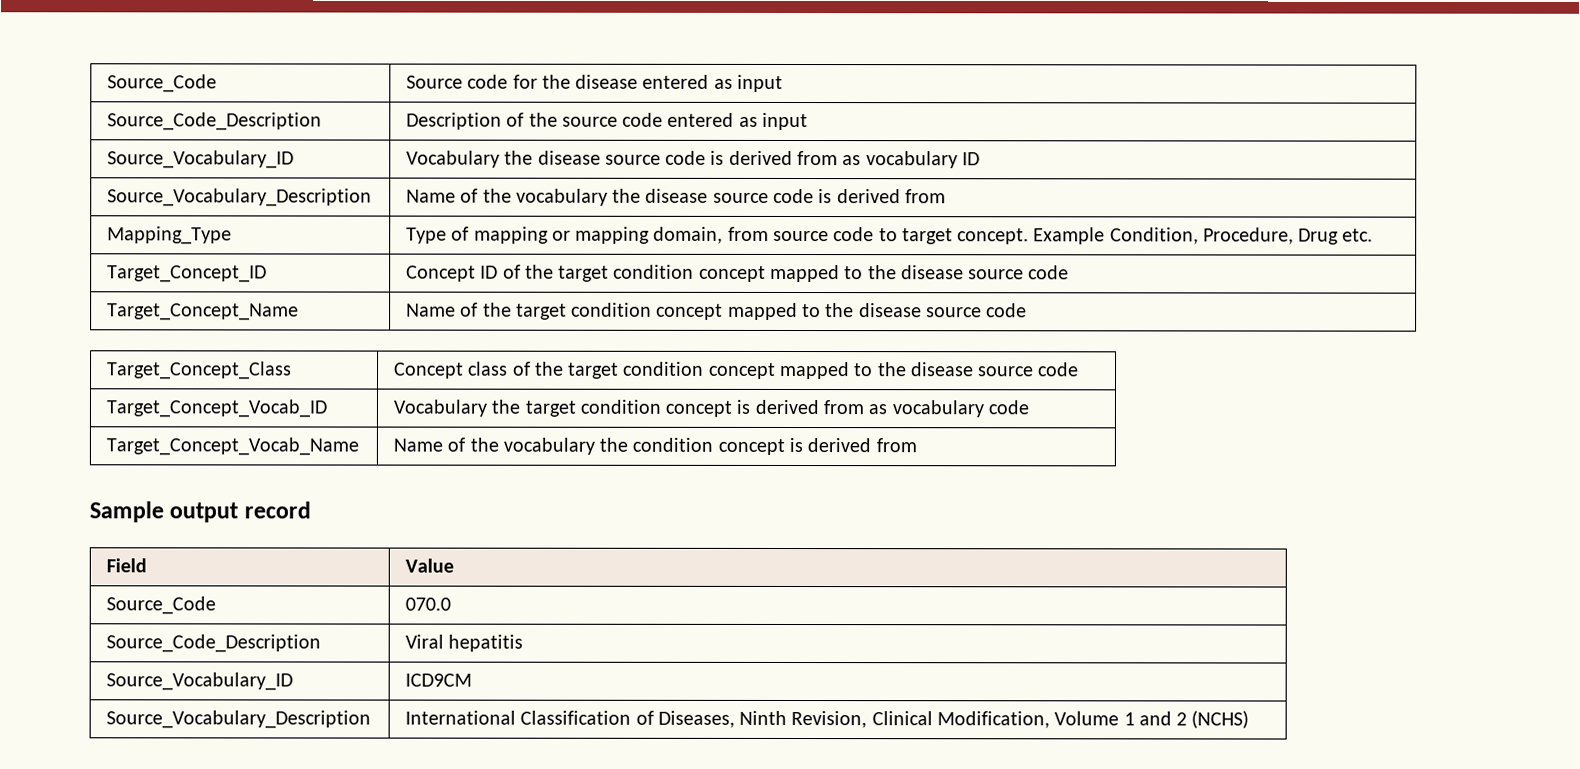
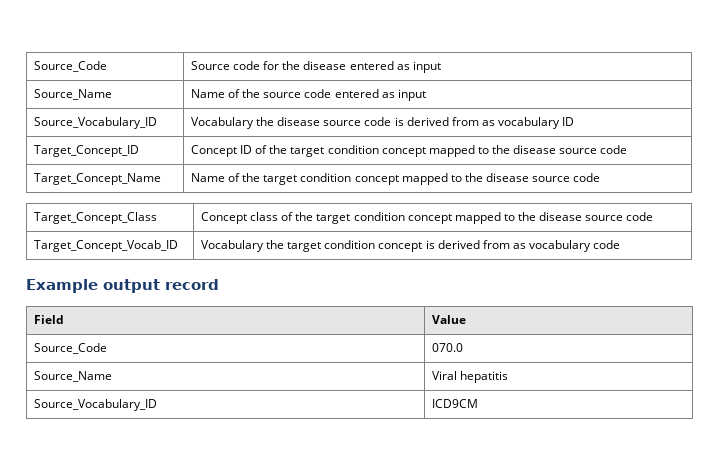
[107,112,323,131] [406,112,503,130] Source_Code_Description | Description -> [33,89,112,100] [190,89,225,98] Source_Name | Name
[107,188,373,207] [406,188,946,206] [107,226,233,245] [406,226,1374,245] // Source_Vocabulary_Description | Name of the vocabulary the disease source code is derived from // Mapping_Type | Type of mapping or mapping domain, from source code to target concept. Example Condition, Procedure, Drug etc. -> (575, 121) none
[106,437,360,456] [393,437,917,455] [89,501,164,523] // Target_Concept_Vocab_Name | Name of the vocabulary the condition concept is derived from // Sample -> [26,279,98,293] // Example
[106,634,322,653] Source_Code_Description -> [33,371,112,382] Source_Name
[106,710,372,729] [405,710,1250,729] // Source_Vocabulary_Description | International Classification of Diseases, Ninth Revision, Clinical Modification, Volume 1 and 2 (NCHS) -> (478, 403) none

